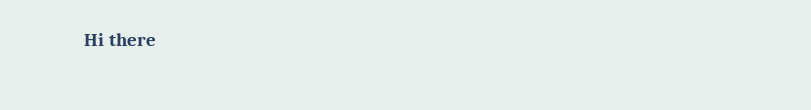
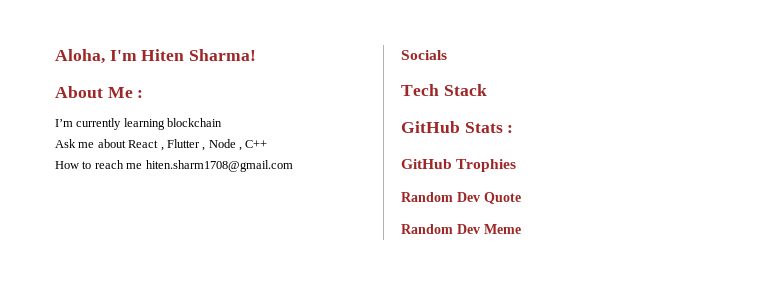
[84,33,156,46] Hi there -> [55,49,257,64] [55,86,144,98] [55,118,223,130] [55,139,268,151] [55,160,293,172] [401,50,447,60] [401,84,487,96] [401,121,514,133] [401,159,517,172] [401,192,521,204] [401,224,521,234] Aloha, I'm Hiten Sharma! // About Me : // I’m currently learning blockchain // Ask me about React , Flutter , Node , C++ // How to reach me hiten.sharm1708@gmail.com // Socials // Tech Stack // GitHub Stats : // GitHub Trophies // Random Dev Quote // Random Dev Meme

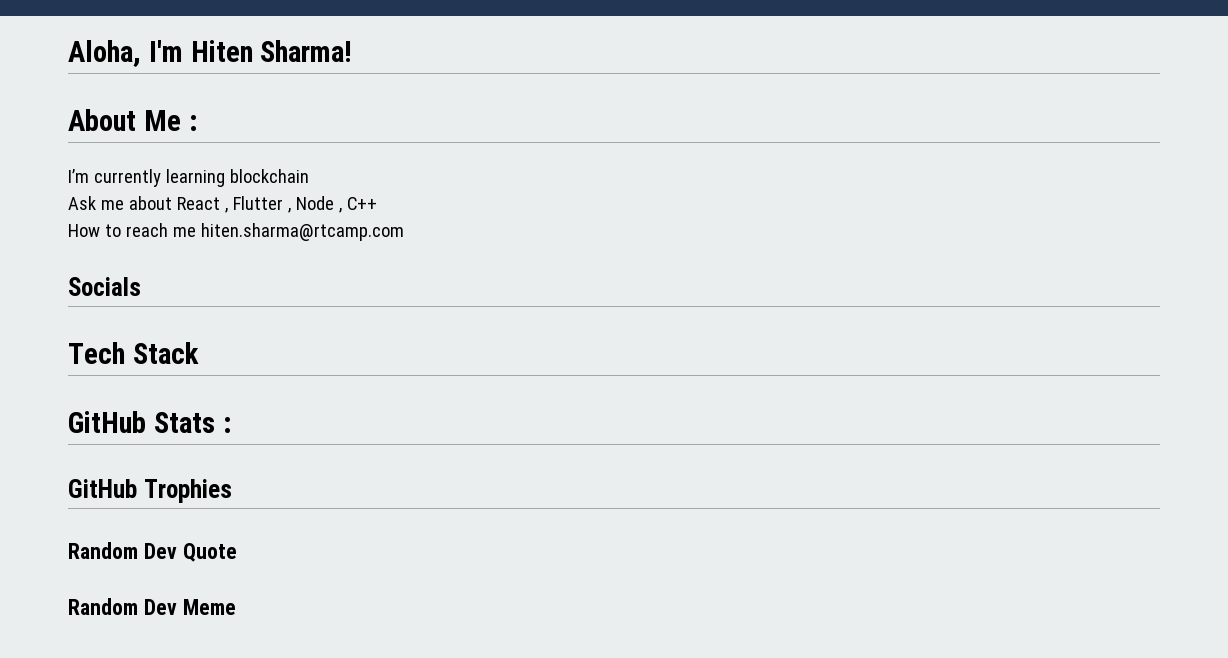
[145,160,293,172] hiten.sharm1708@gmail.com -> [200,223,404,241] hiten.sharma@rtcamp.com

